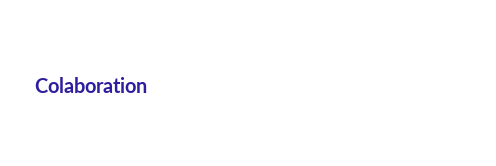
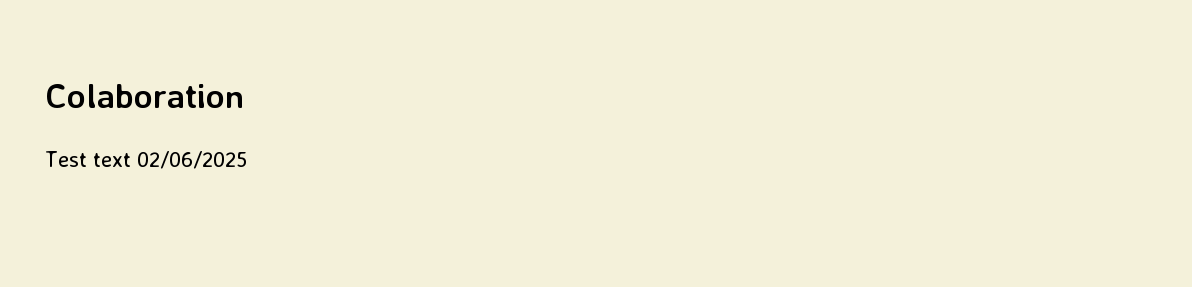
(147, 85) none -> [45,151,247,169] // Test text 02/06/2025

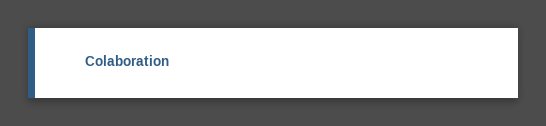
[45,151,247,169] // Test text 02/06/2025 -> (169, 60) none

